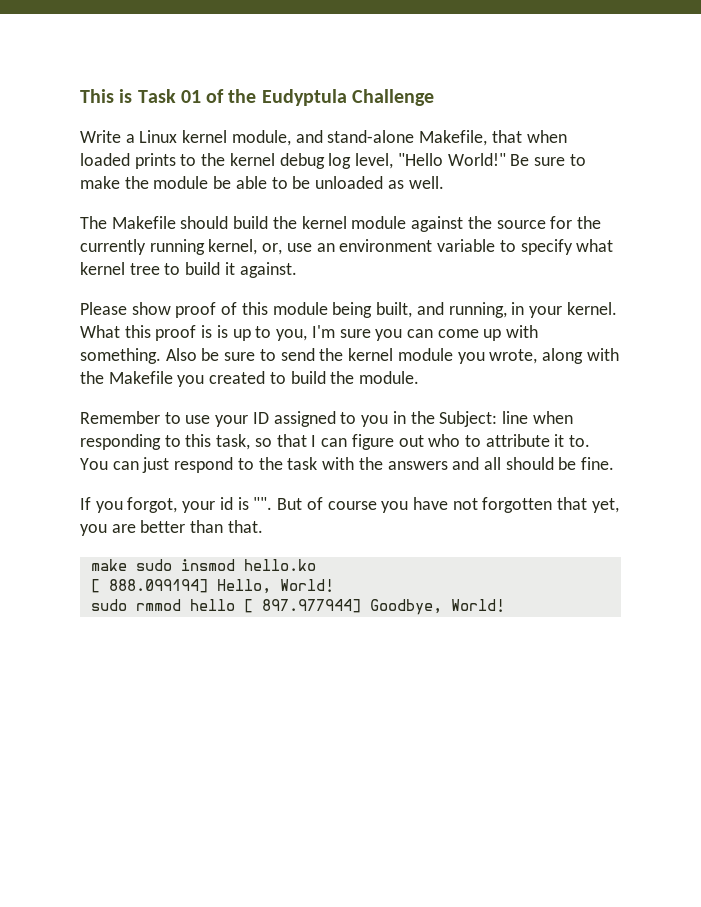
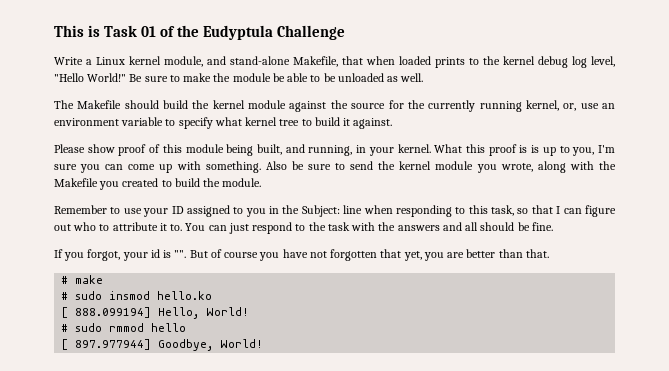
[90,559,127,571] make -> [61,275,104,284] [61,292,69,300] # make // #
(334, 585) none -> [61,324,69,332] #
(235, 605) none -> (187, 327) //

